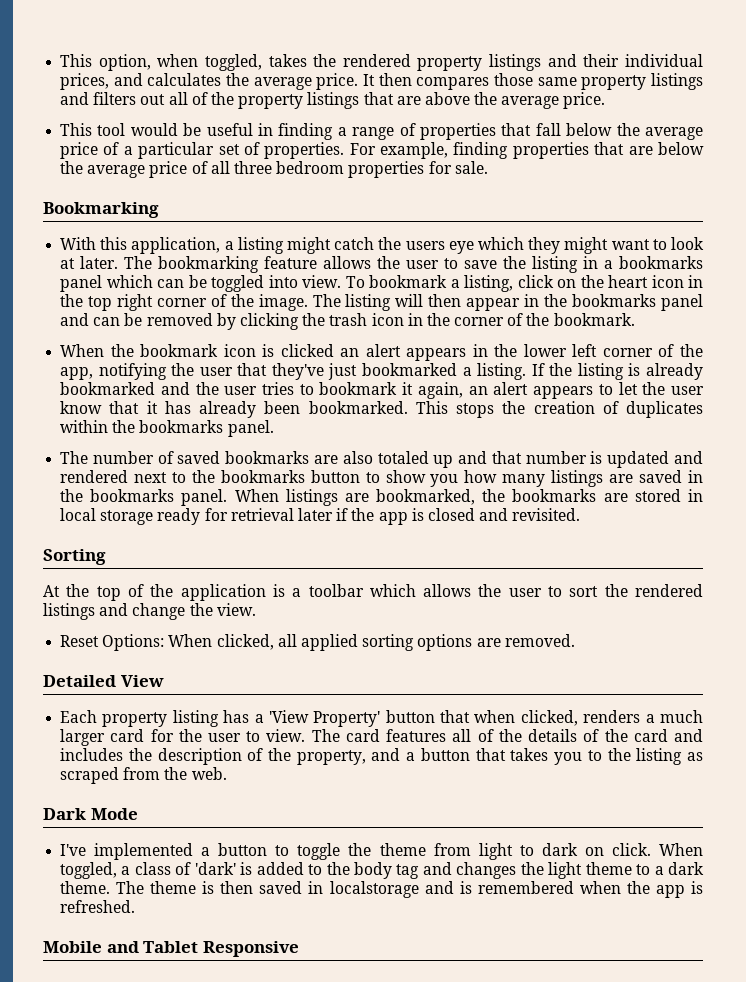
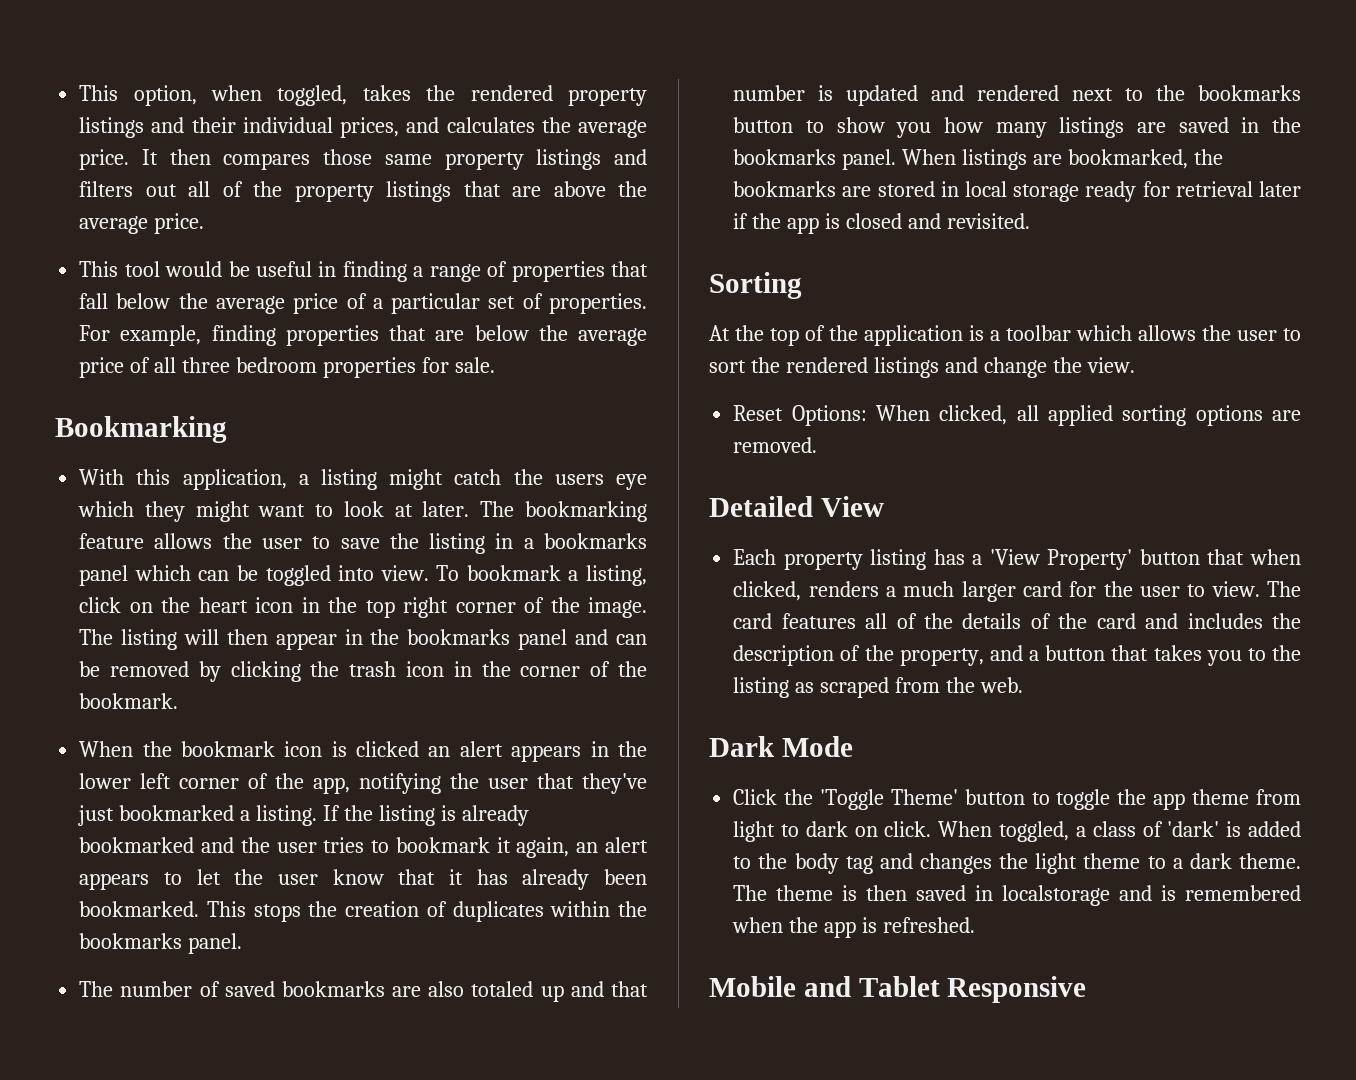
[60,843,211,860] I've implemented a -> [733,789,958,810] Click the 'Toggle Theme'
(372, 849) none -> [1153,793,1186,810] app

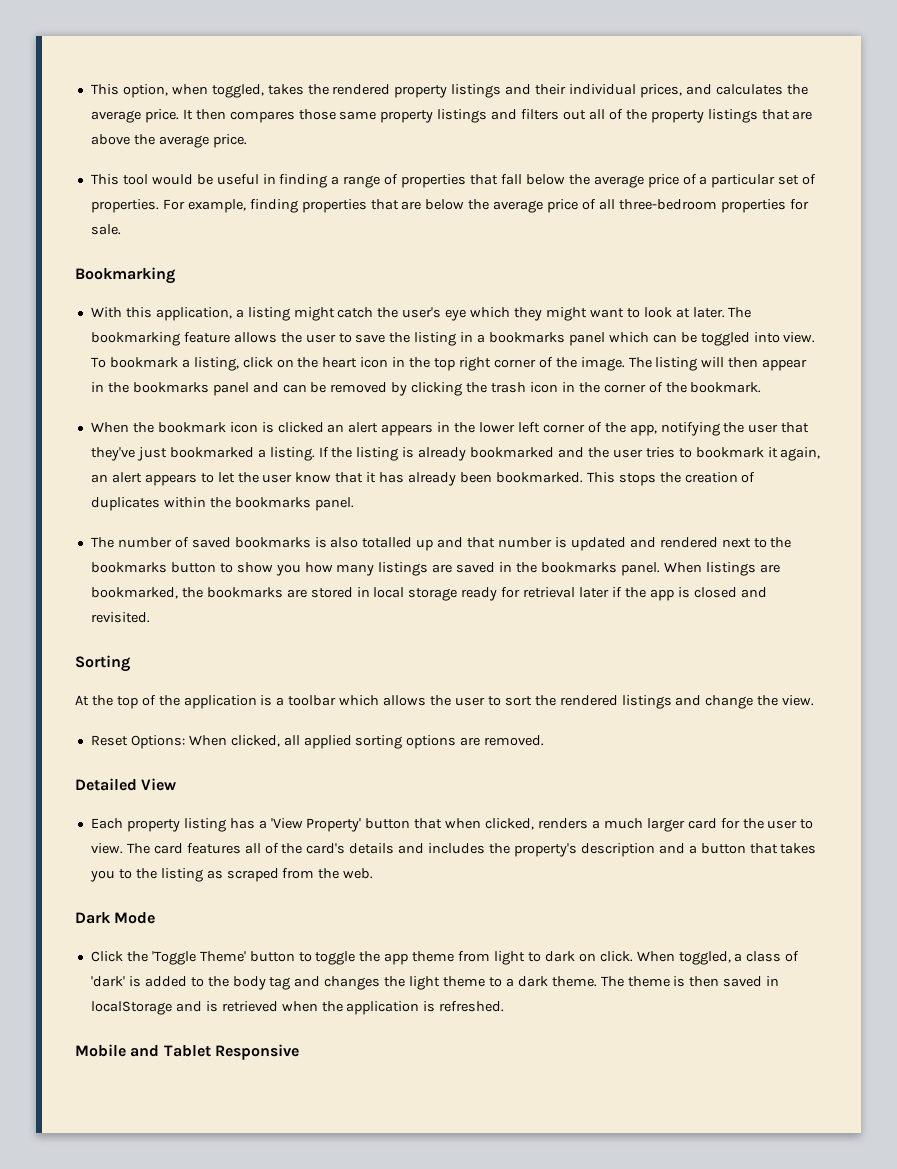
[182,357,317,373] three bedroom -> [618,199,717,210] three-bedroom
[554,474,604,485] users -> [402,307,442,318] user's
[392,981,534,997] are also totaled -> [314,537,413,548] is also totalled
[962,613,1301,629] [733,645,984,666] details of the card and includes the description of the property, -> [306,843,655,857] card's details and includes the property's description
[1002,885,1111,906] localstorage -> [90,1001,172,1015] localStorage
[1185,885,1301,901] remembered -> [221,1001,278,1012] retrieved
[824,921,857,938] app -> [346,1001,420,1015] application

